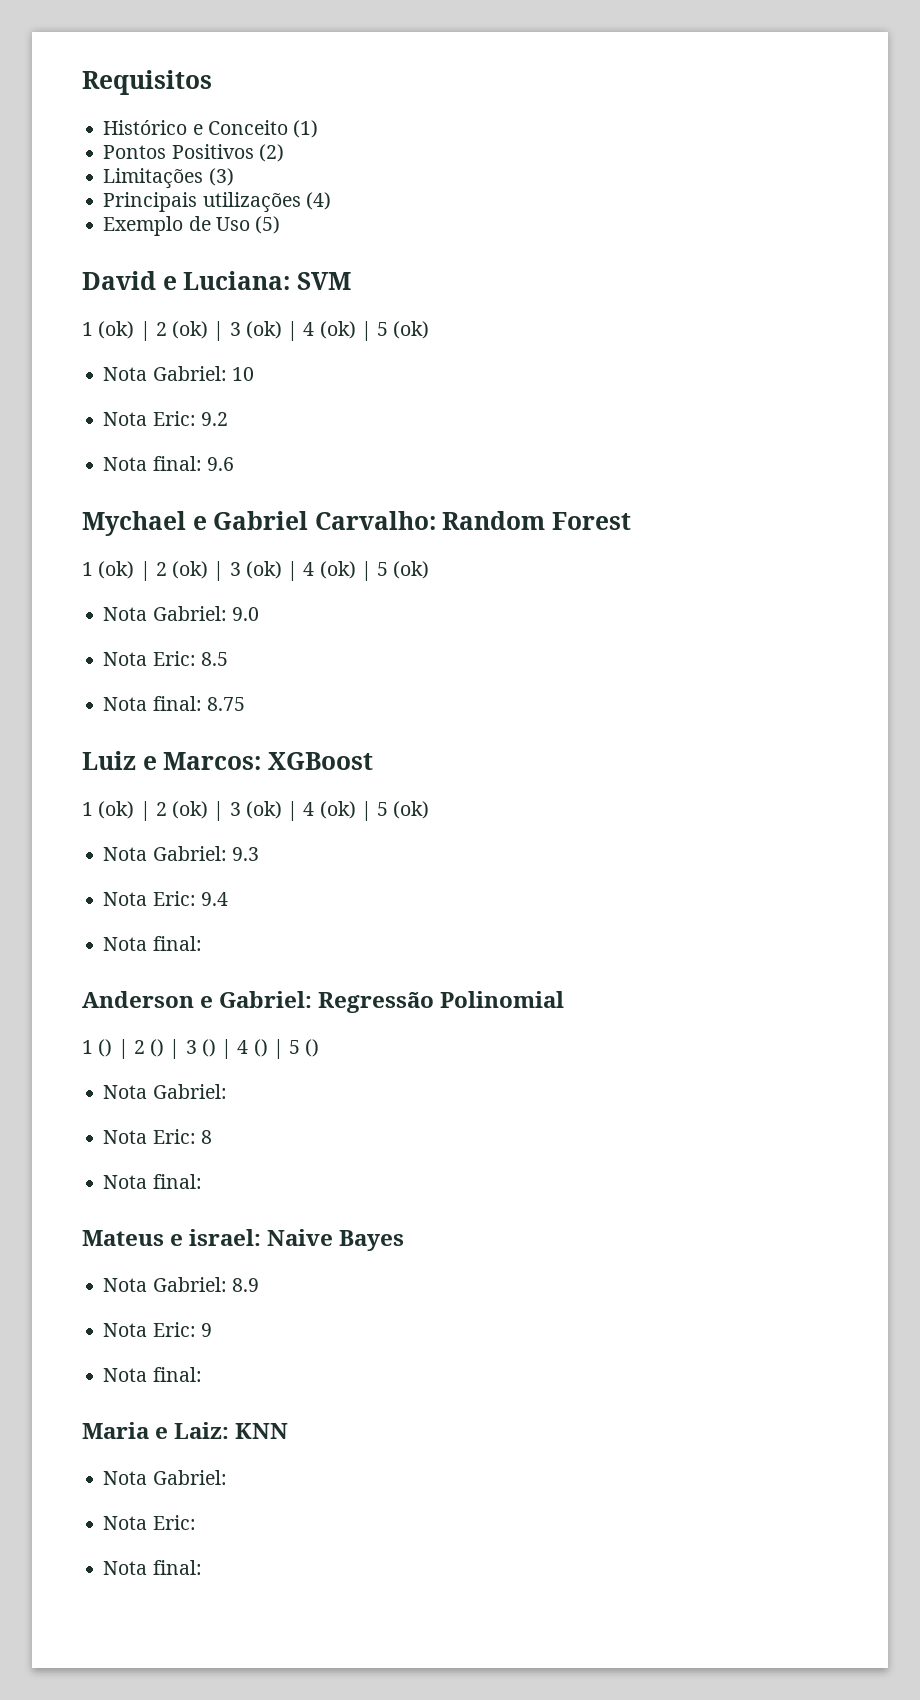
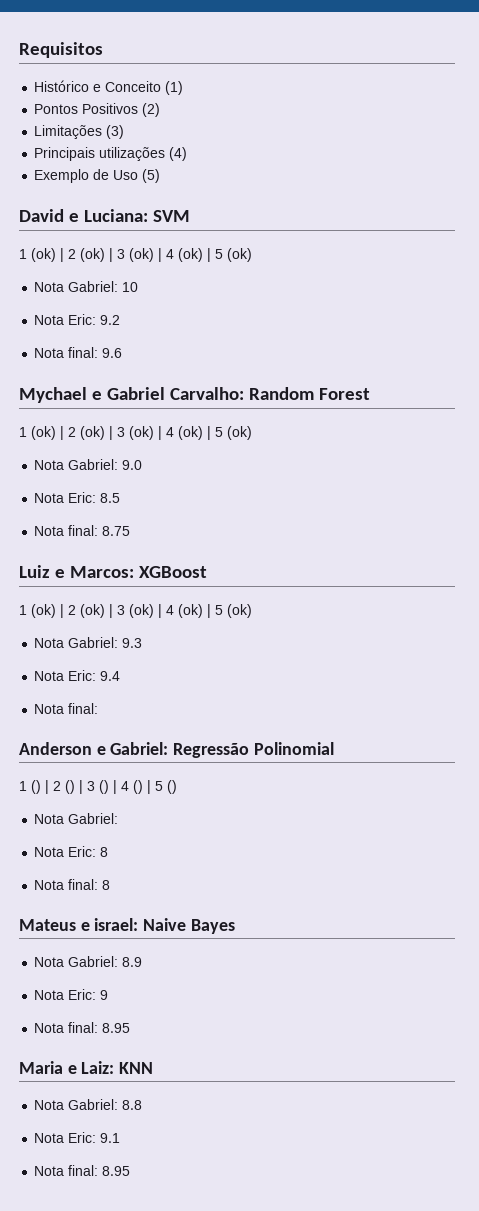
(202, 1181) none -> [102,880,111,890] 8
(202, 1374) none -> [102,1023,131,1033] 8.95
[103,1515,196,1530] [103,1560,202,1575] // Nota Eric: // Nota final: -> [122,1100,143,1110] [34,1132,121,1143] [34,1165,131,1176] 8.8 // Nota Eric: 9.1 // Nota final: 8.95

